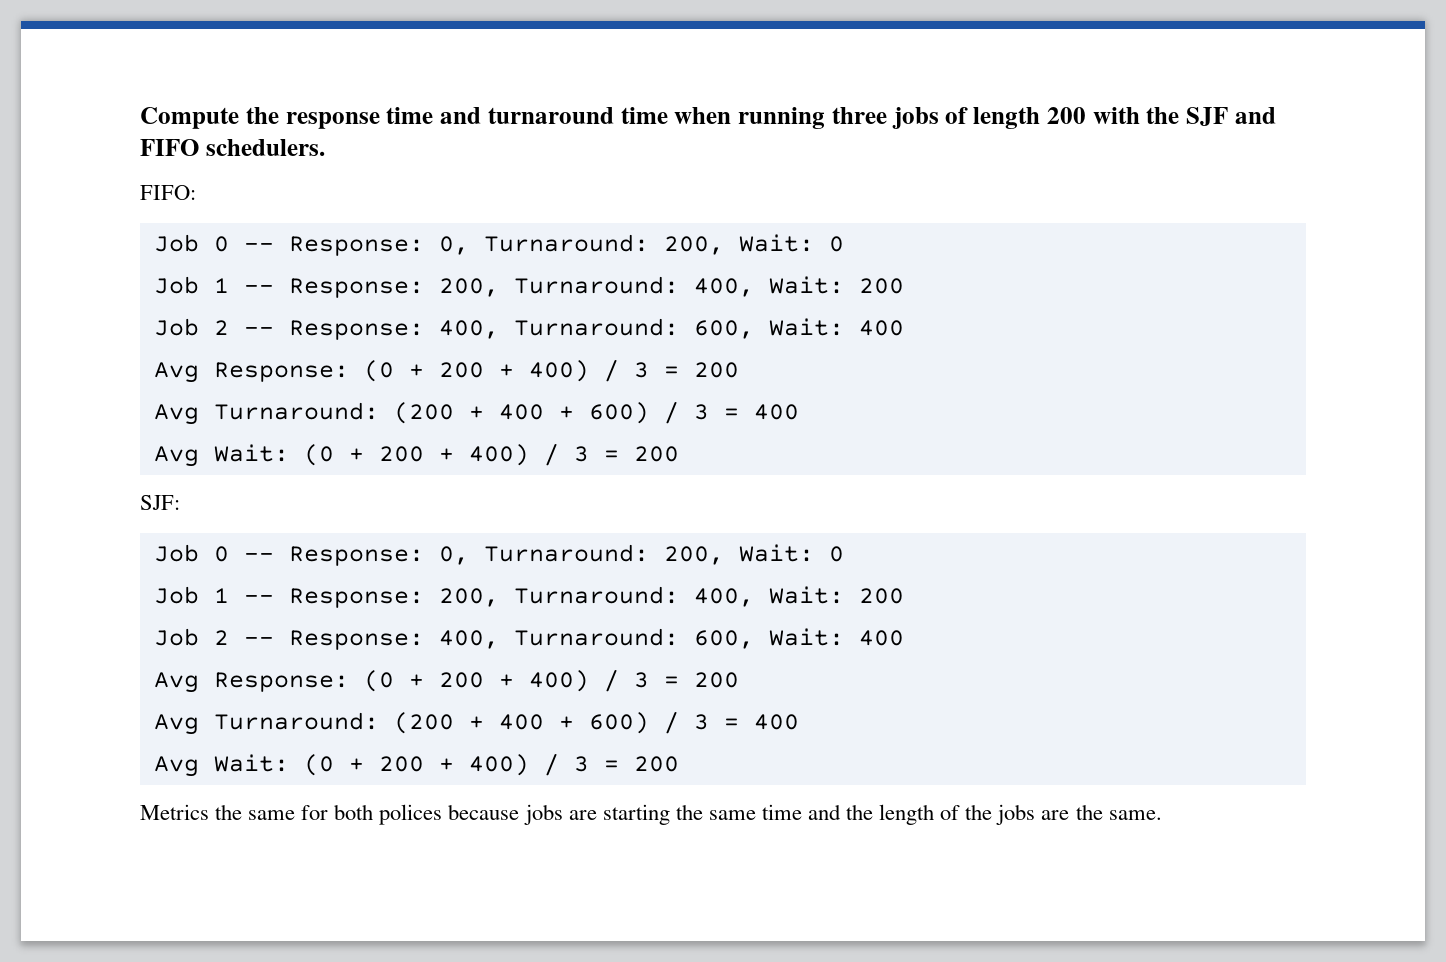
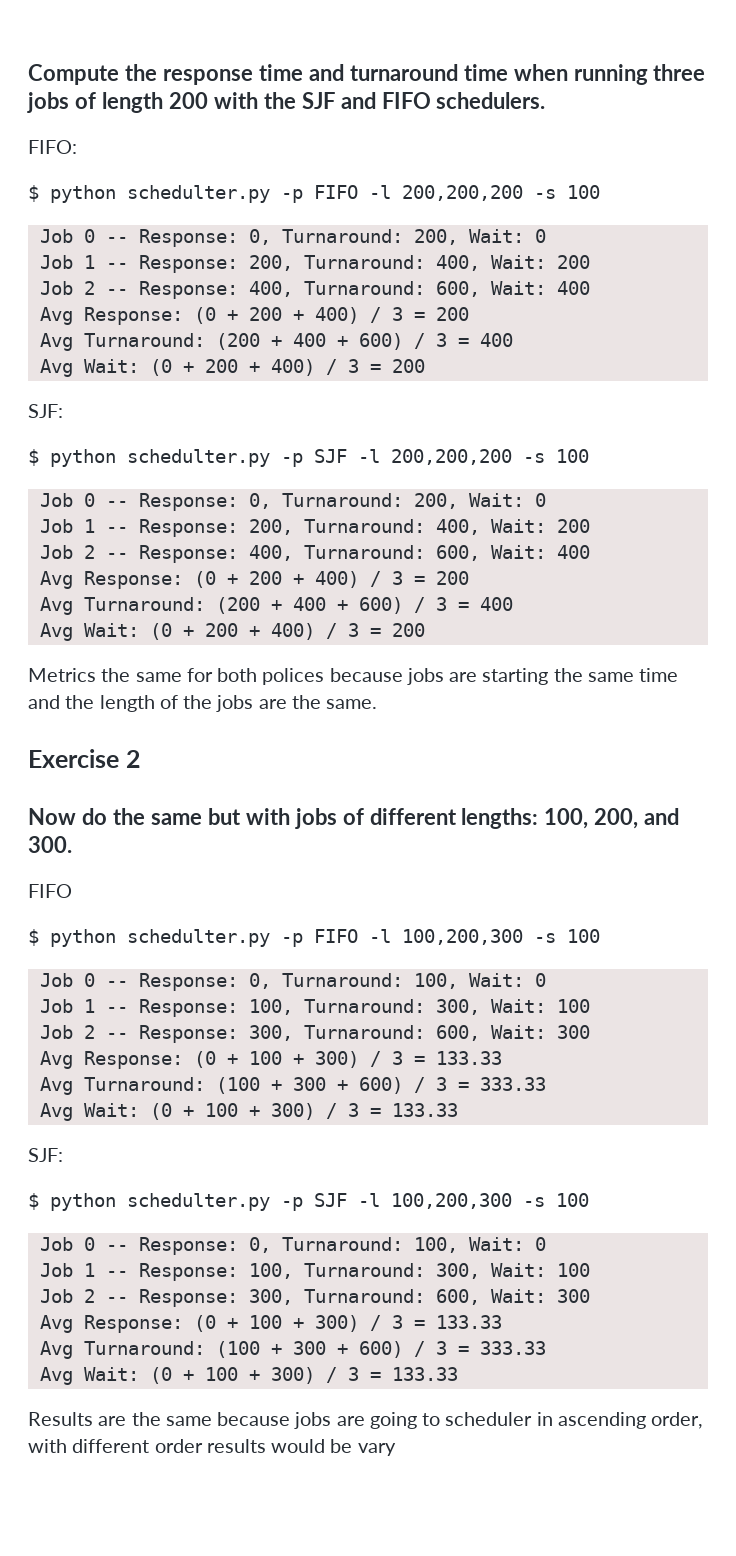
(196, 192) none -> [28,185,600,203] // $ python schedulter.py -p FIFO -l 200,200,200 -s 100
(180, 502) none -> [28,449,589,467] // $ python schedulter.py -p SJF -l 200,200,200 -s 100
(1162, 815) none -> [28,749,141,768] [28,808,680,829] [28,836,72,853] [28,884,72,898] [28,929,600,947] [39,973,546,991] [39,999,590,1017] [39,1025,590,1043] [39,1051,502,1069] [39,1077,546,1095] [39,1103,458,1121] [28,1148,63,1162] [28,1193,589,1211] [39,1237,546,1255] [39,1263,590,1281] [39,1289,590,1307] [39,1315,502,1333] [39,1341,546,1359] [39,1367,458,1385] [28,1412,704,1429] [28,1439,396,1456] // Exercise 2 // Now do the same but with jobs of different lengths: 100, 200, and 300. // FIFO // $ python schedulter.py -p FIFO -l 100,200,300 -s 100 // Job 0 -- Response: 0, Turnaround: 100, Wait: 0 // Job 1 -- Response: 100, Turnaround: 300, Wait: 100 // Job 2 -- Response: 300, Turnaround: 600, Wait: 300 // Avg Response: (0 + 100 + 300) / 3 = 133.33 // Avg Turnaround: (100 + 300 + 600) / 3 = 333.33 // Avg Wait: (0 + 100 + 300) / 3 = 133.33 // SJF: // $ python schedulter.py -p SJF -l 100,200,300 -s 100 // Job 0 -- Response: 0, Turnaround: 100, Wait: 0 // Job 1 -- Response: 100, Turnaround: 300, Wait: 100 // Job 2 -- Response: 300, Turnaround: 600, Wait: 300 // Avg Response: (0 + 100 + 300) / 3 = 133.33 // Avg Turnaround: (100 + 300 + 600) / 3 = 333.33 // Avg Wait: (0 + 100 + 300) / 3 = 133.33 // Results are the same because jobs are going to scheduler in ascending order, with different order results would be vary

